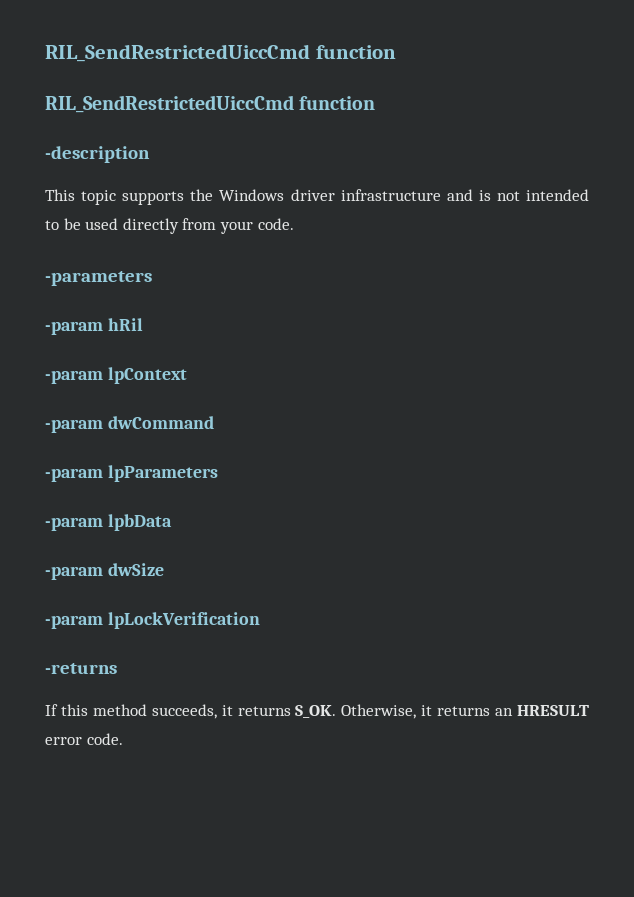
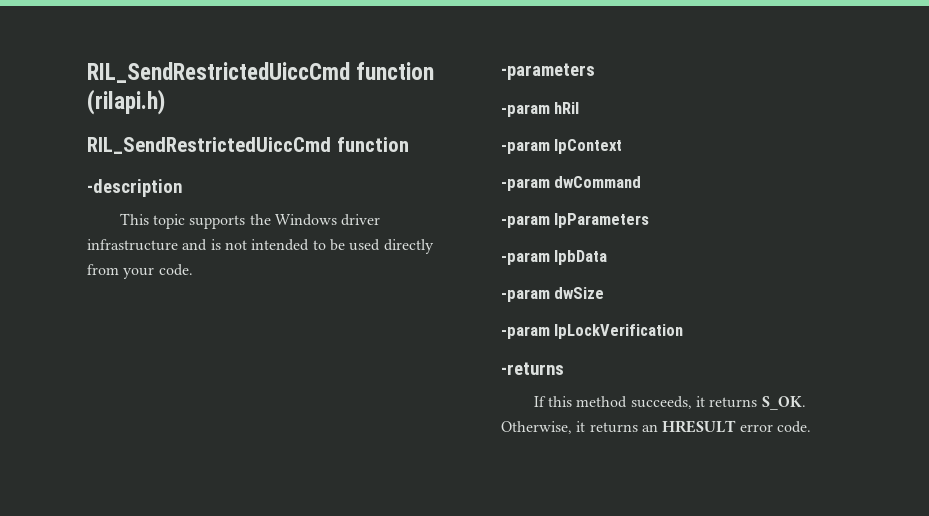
[45,44,396,62] RIL_SendRestrictedUiccCmd function -> [87,62,435,83] [87,89,165,115] RIL_SendRestrictedUiccCmd function (rilapi.h)

